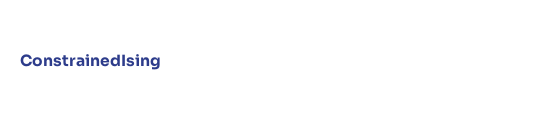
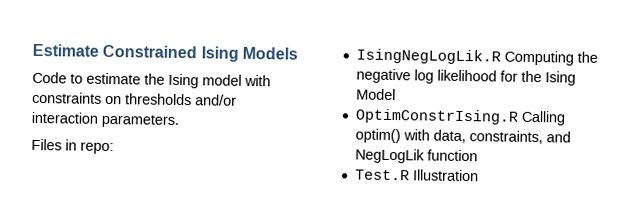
[20,54,161,70] ConstrainedIsing -> [32,43,298,62] [32,71,271,89] [32,91,237,106] [31,111,179,128] [31,138,114,155] [355,48,598,66] [355,68,576,86] [355,88,396,101] [354,108,566,126] [354,128,571,145] [354,148,478,164] [354,169,479,182] Estimate Constrained Ising Models // Code to estimate the Ising model with constraints on thresholds and/or interaction parameters. // Files in repo: // IsingNegLogLik.R Computing the negative log likelihood for the Ising Model // OptimConstrIsing.R Calling optim() with data, constraints, and NegLogLik function // Test.R Illustration

